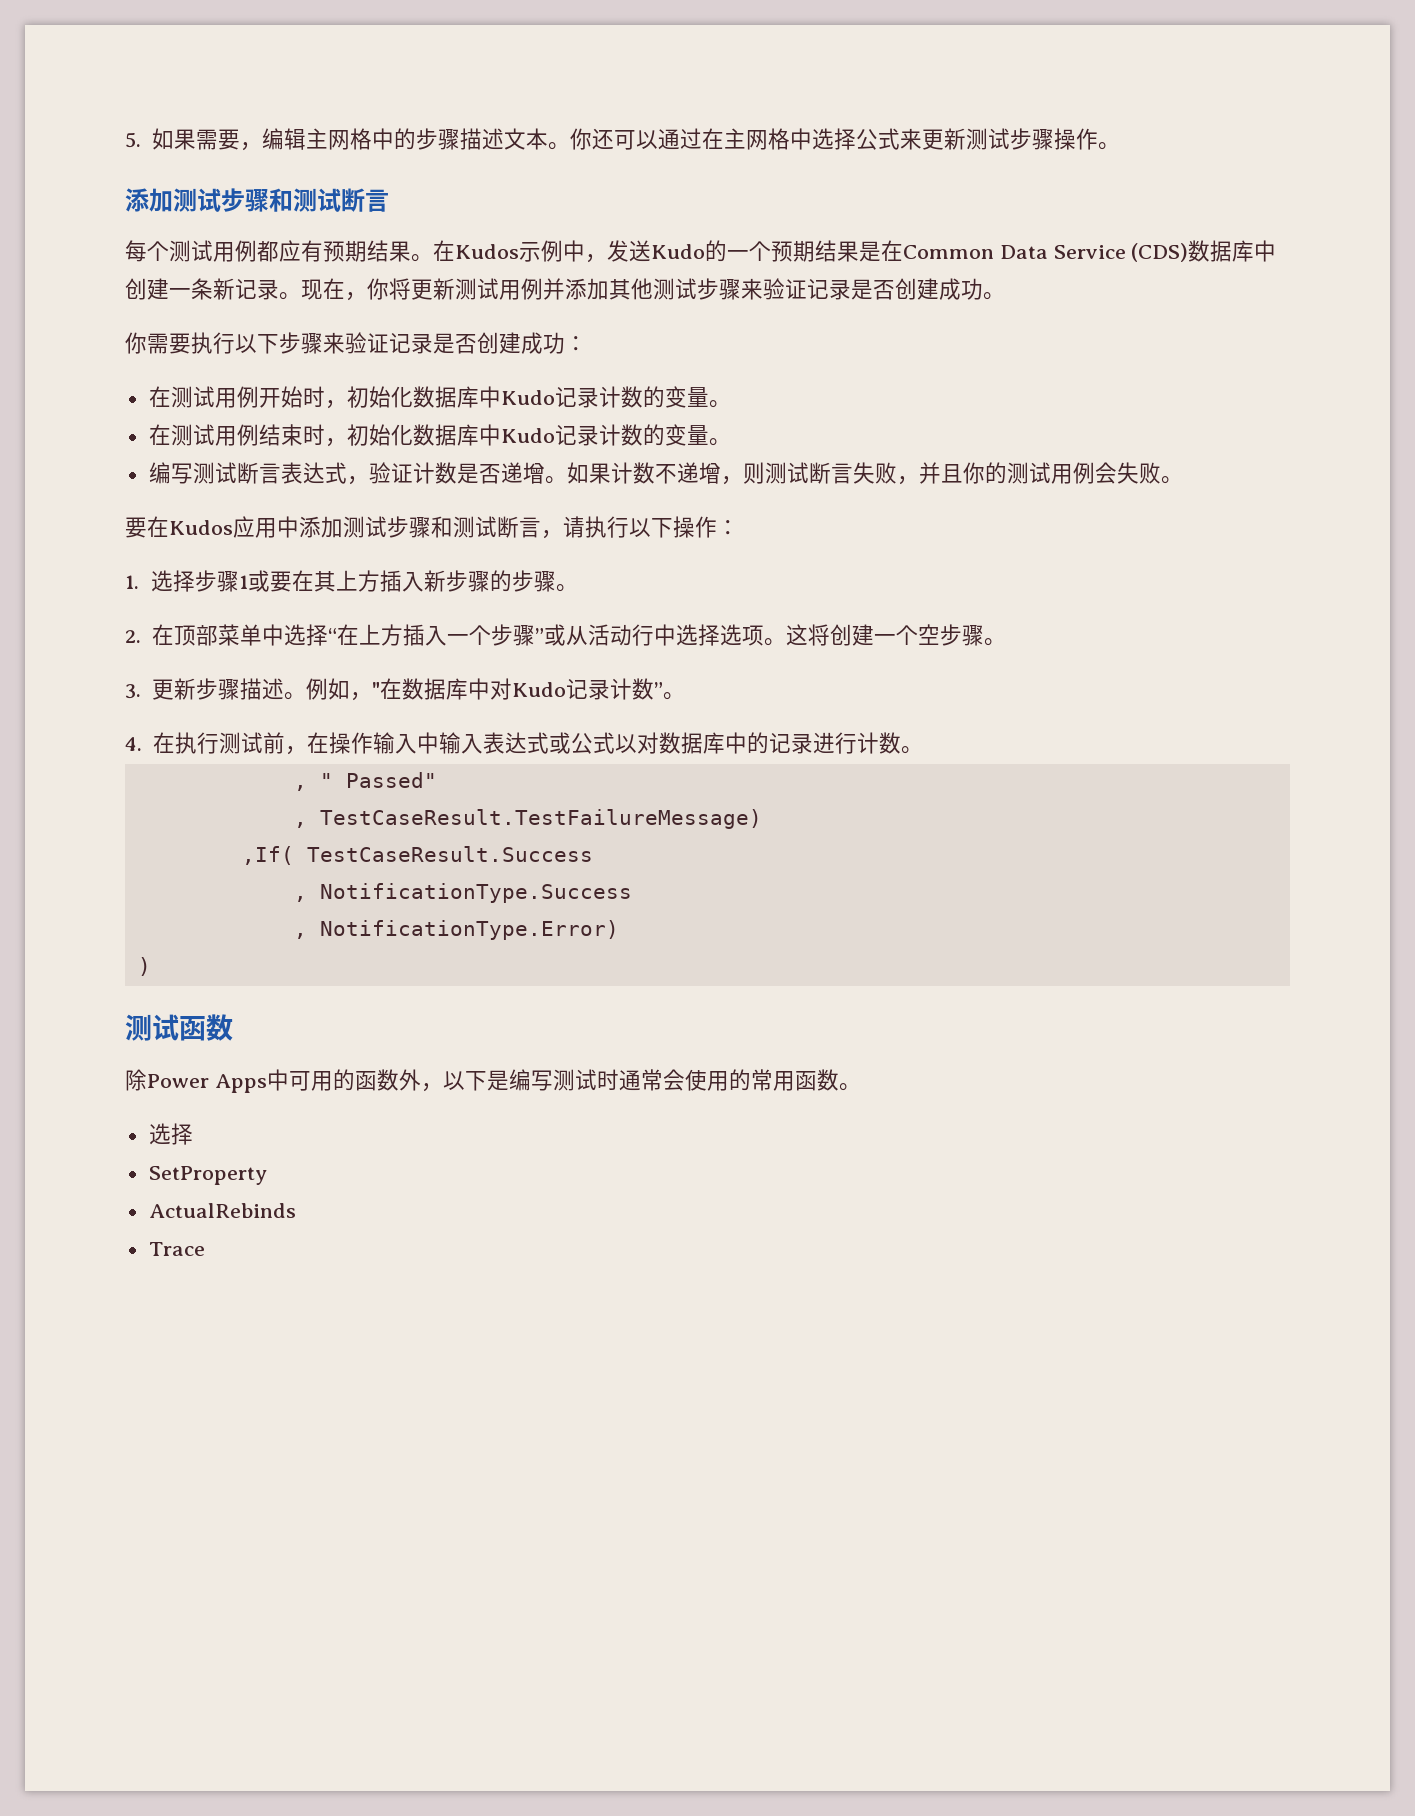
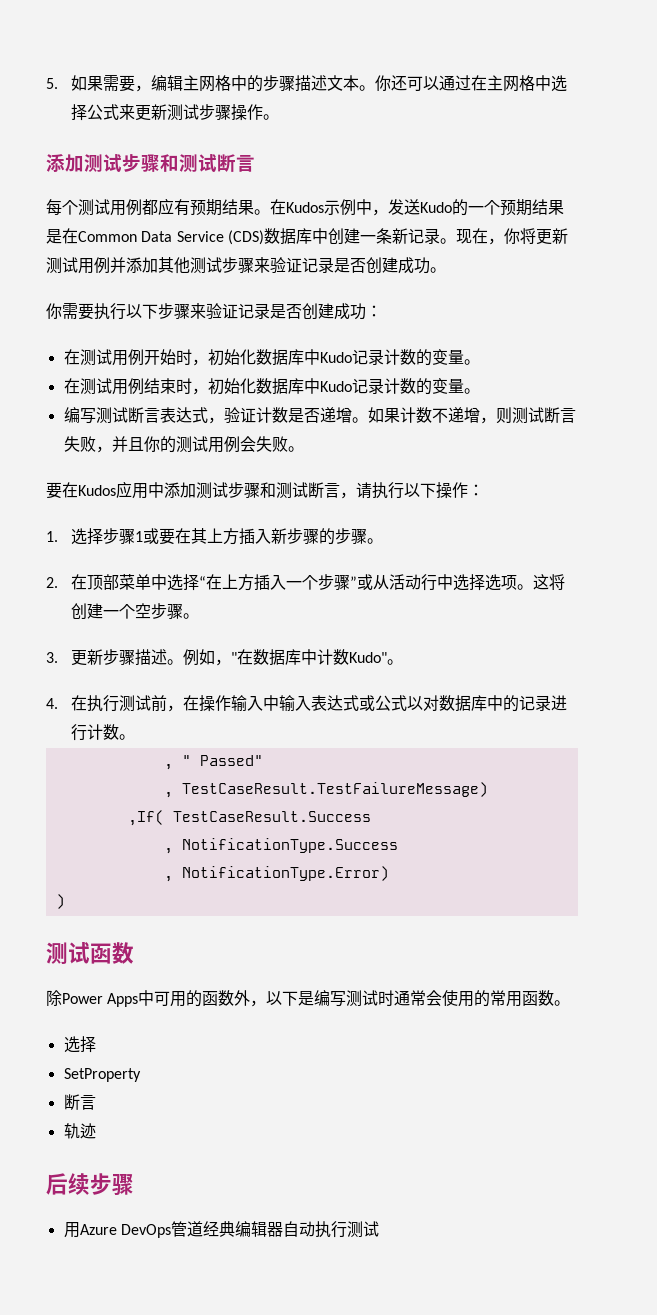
[489,678,663,700] 对Kudo记录计数” -> [316,649,387,665] 计数Kudo"
[148,1203,296,1218] [148,1242,205,1256] ActualRebinds // Trace -> [63,1094,96,1110] [63,1123,96,1139] [46,1173,134,1195] [63,1221,379,1238] 断言 // 轨迹 // 后续步骤 // 用Azure DevOps管道经典编辑器自动执行测试

